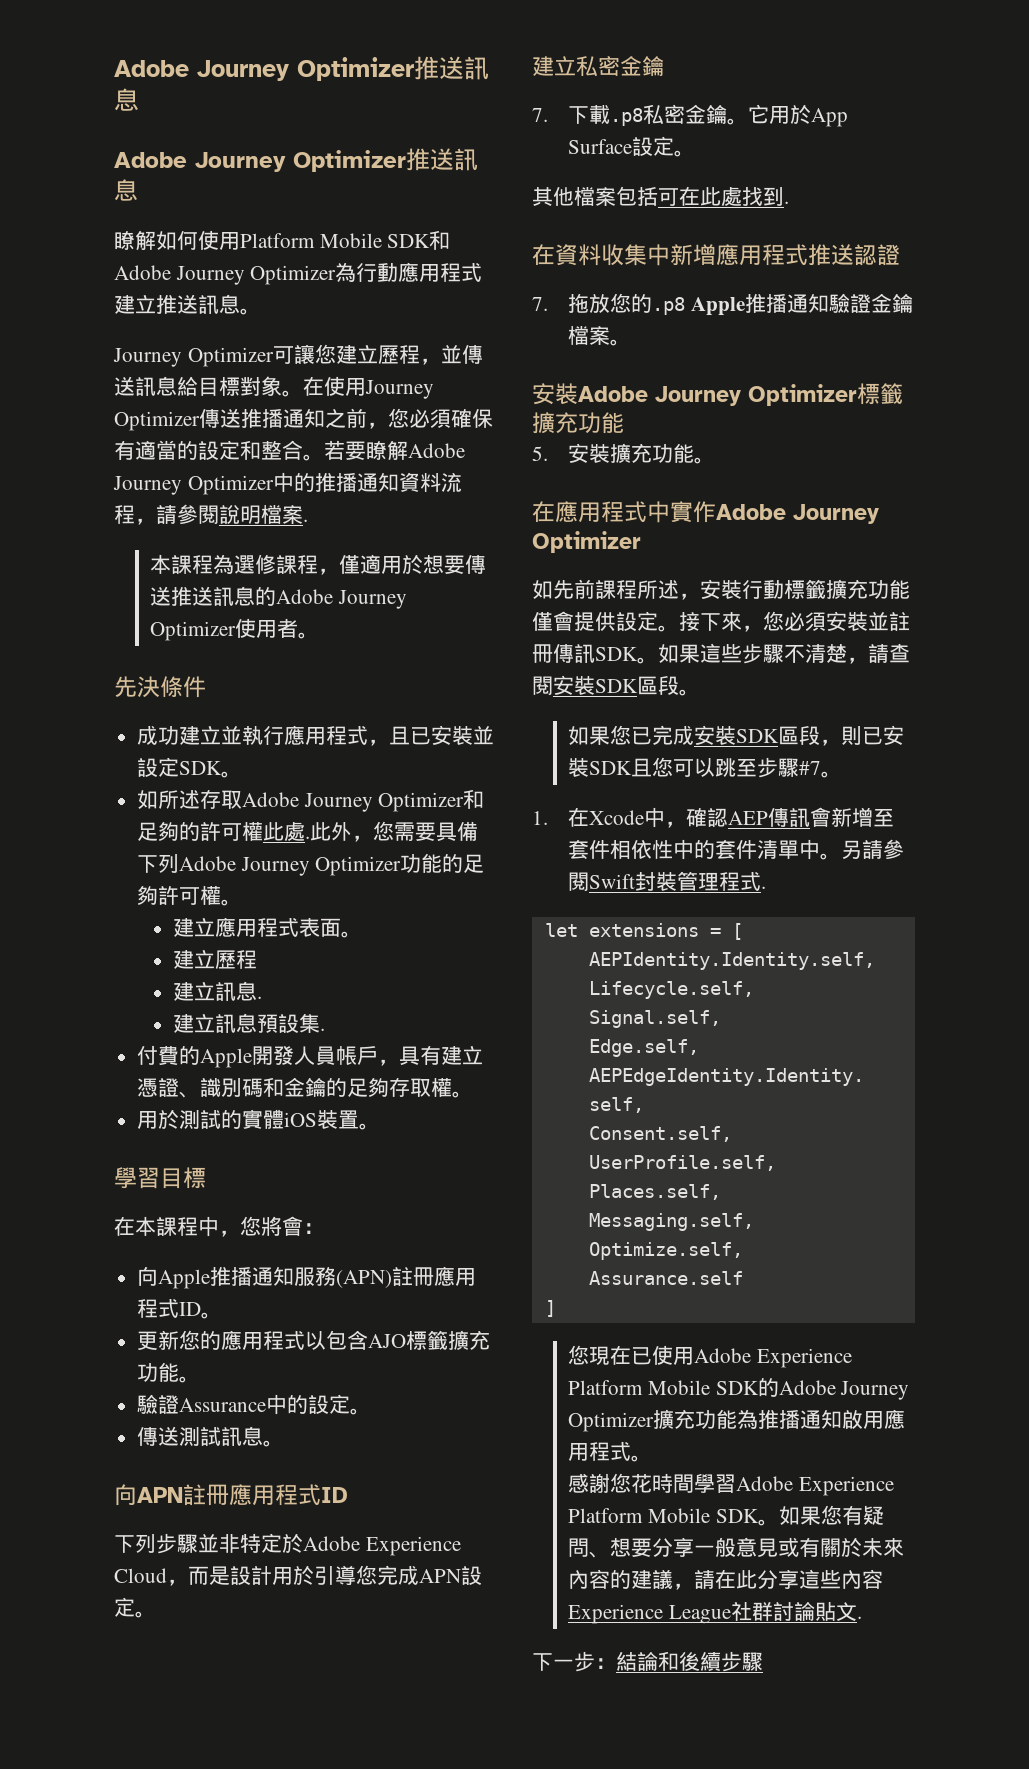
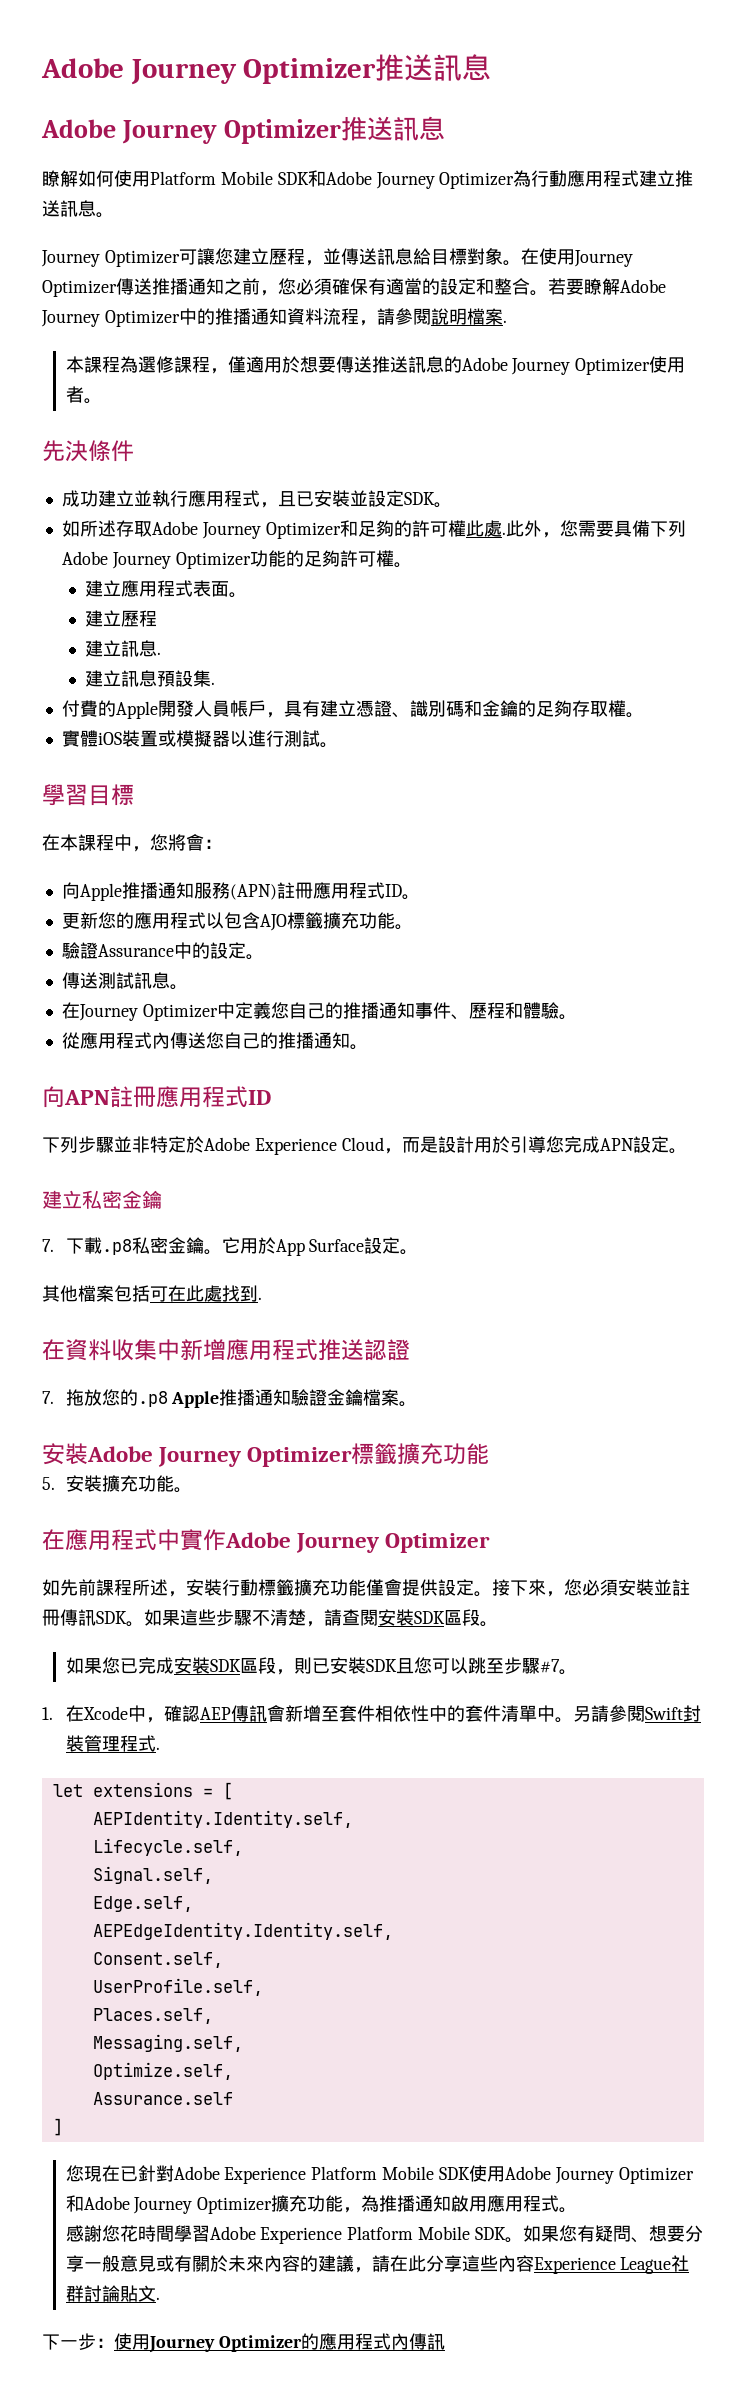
[137,1109,243,1129] 用於測試的 -> (644, 715) none
(360, 1119) none -> [157,730,320,747] 或模擬器以進行測試
(285, 1443) none -> [61,1002,577,1021] [61,1032,368,1050] // 在Journey Optimizer中定義您自己的推播通知事件、歷程和體驗。 // 從應用程式內傳送您自己的推播通知。
[652,1345,852,1368] [568,1378,779,1397] 使用Adobe Experience Platform Mobile SDK的 -> [137,2165,694,2184] [65,2195,84,2212] 針對Adobe Experience Platform Mobile SDK使用Adobe Journey Optimizer和
(738, 1419) none -> [343,2207,362,2213] ，
[616,1651,763,1672] 結論和後續步驟 -> [114,2333,445,2353] 使用Journey Optimizer的應用程式內傳訊

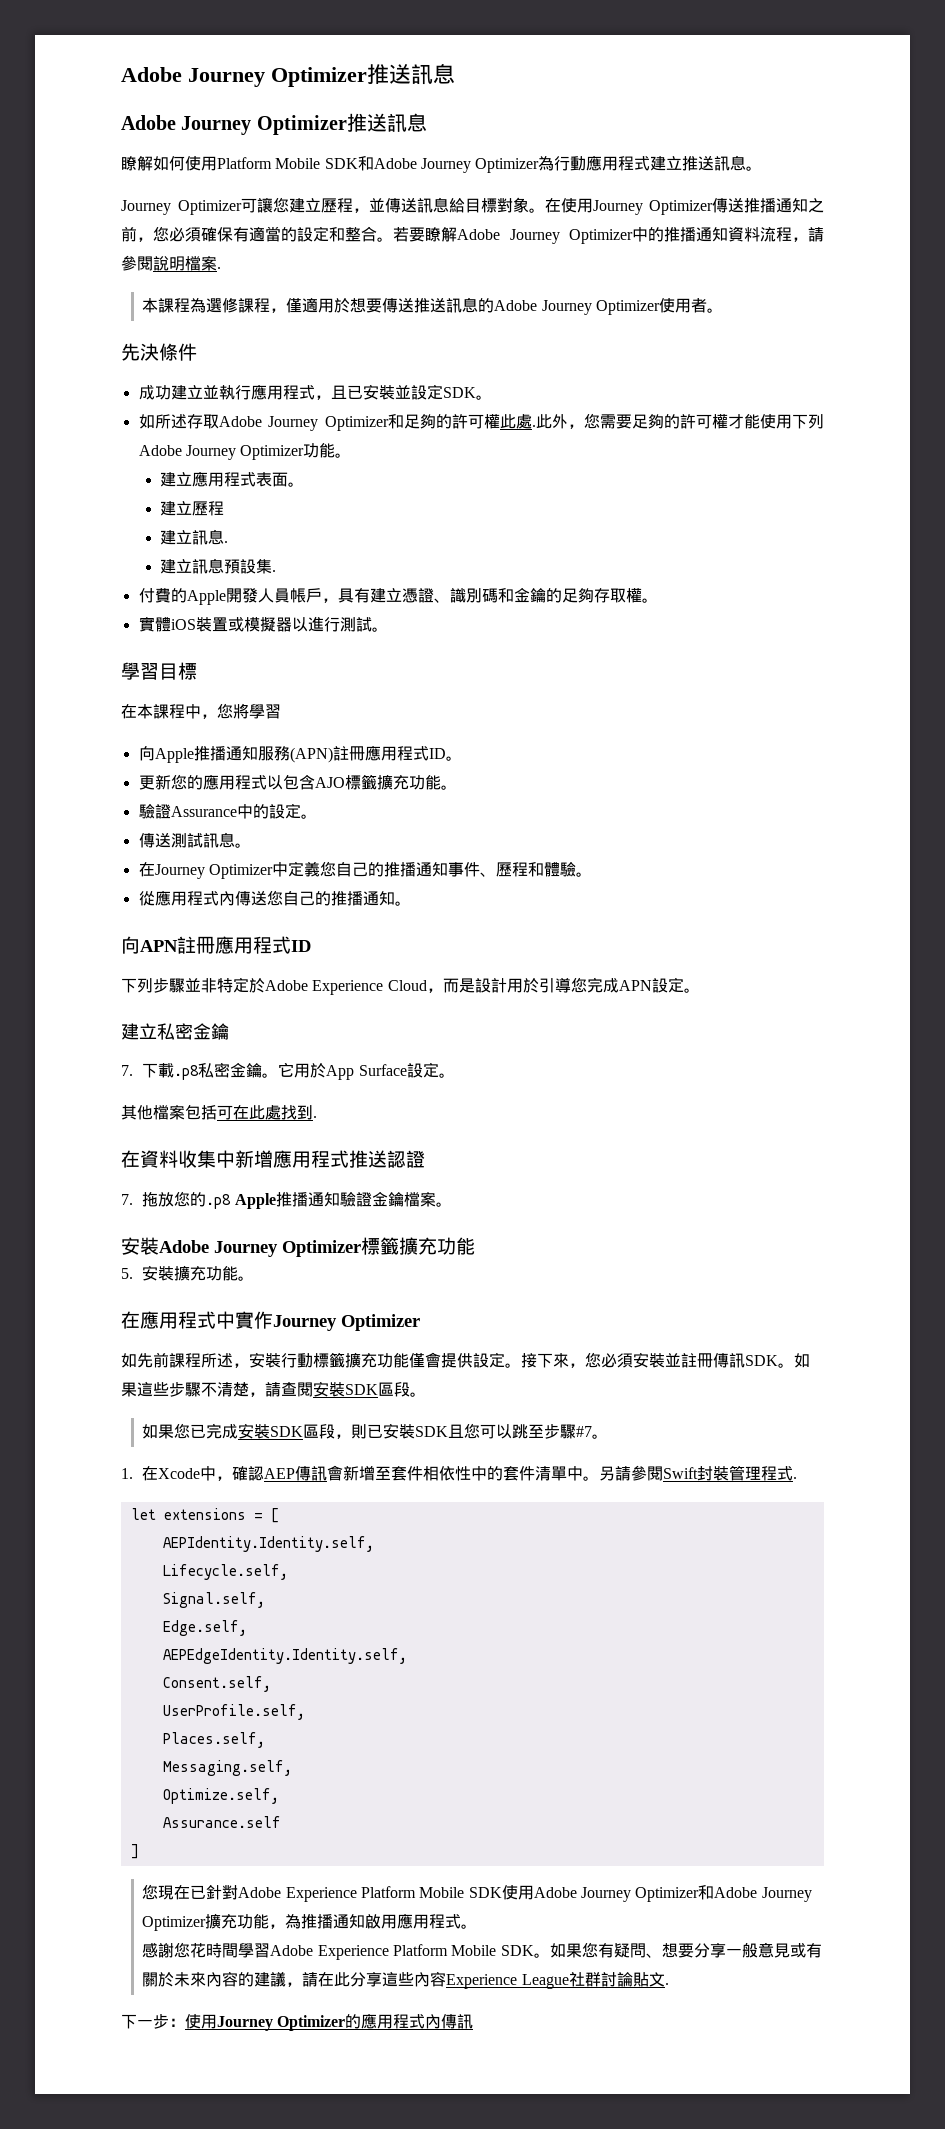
[613,520,650,537] 具備 -> [632,414,792,429] 足夠的許可權才能使用
[285,550,394,567] 的足夠許可權 -> (336, 450) none
[186,834,222,851] 會： -> [249,703,281,719] 學習
[225,1532,291,1548] Adobe -> (273, 1320) none

